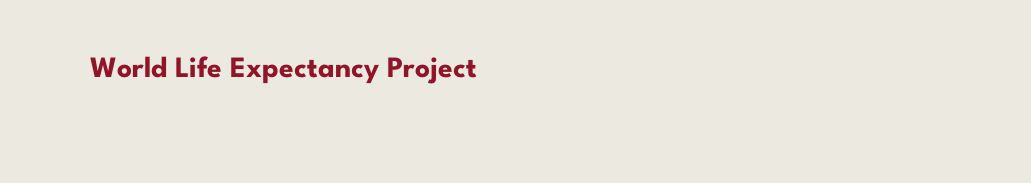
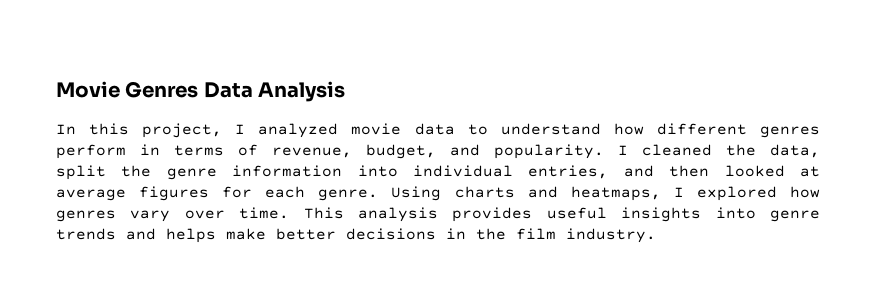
[90,56,477,84] World Life Expectancy Project -> [56,81,346,102] [56,123,820,138] [56,144,820,159] [56,165,820,180] [56,186,820,201] [56,207,820,222] [56,228,656,243] Movie Genres Data Analysis // In this project, I analyzed movie data to understand how different genres perform in terms of revenue, budget, and popularity. I cleaned the data, split the genre information into individual entries, and then looked at average figures for each genre. Using charts and heatmaps, I explored how genres vary over time. This analysis provides useful insights into genre trends and helps make better decisions in the film industry.

